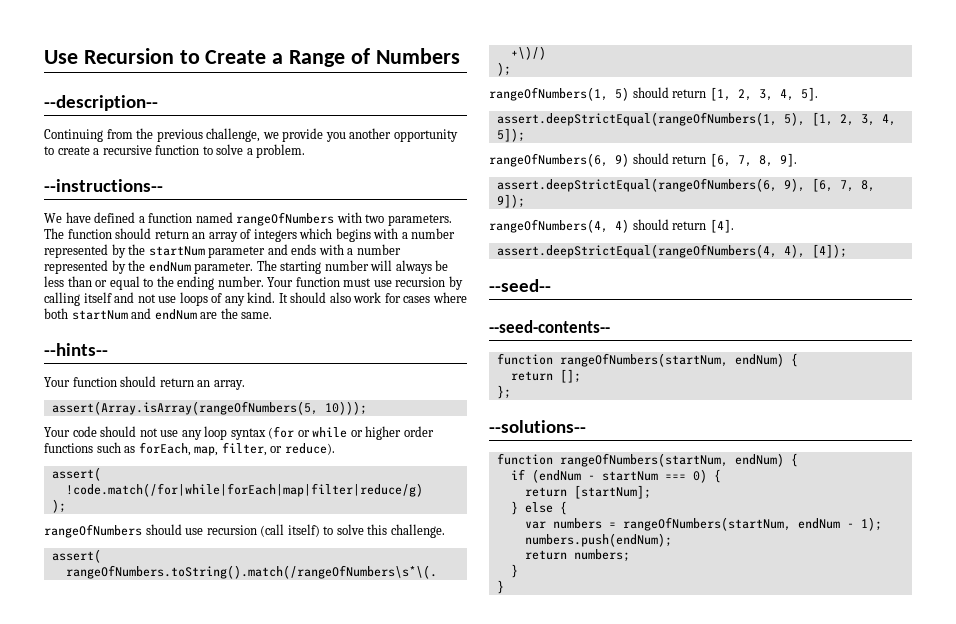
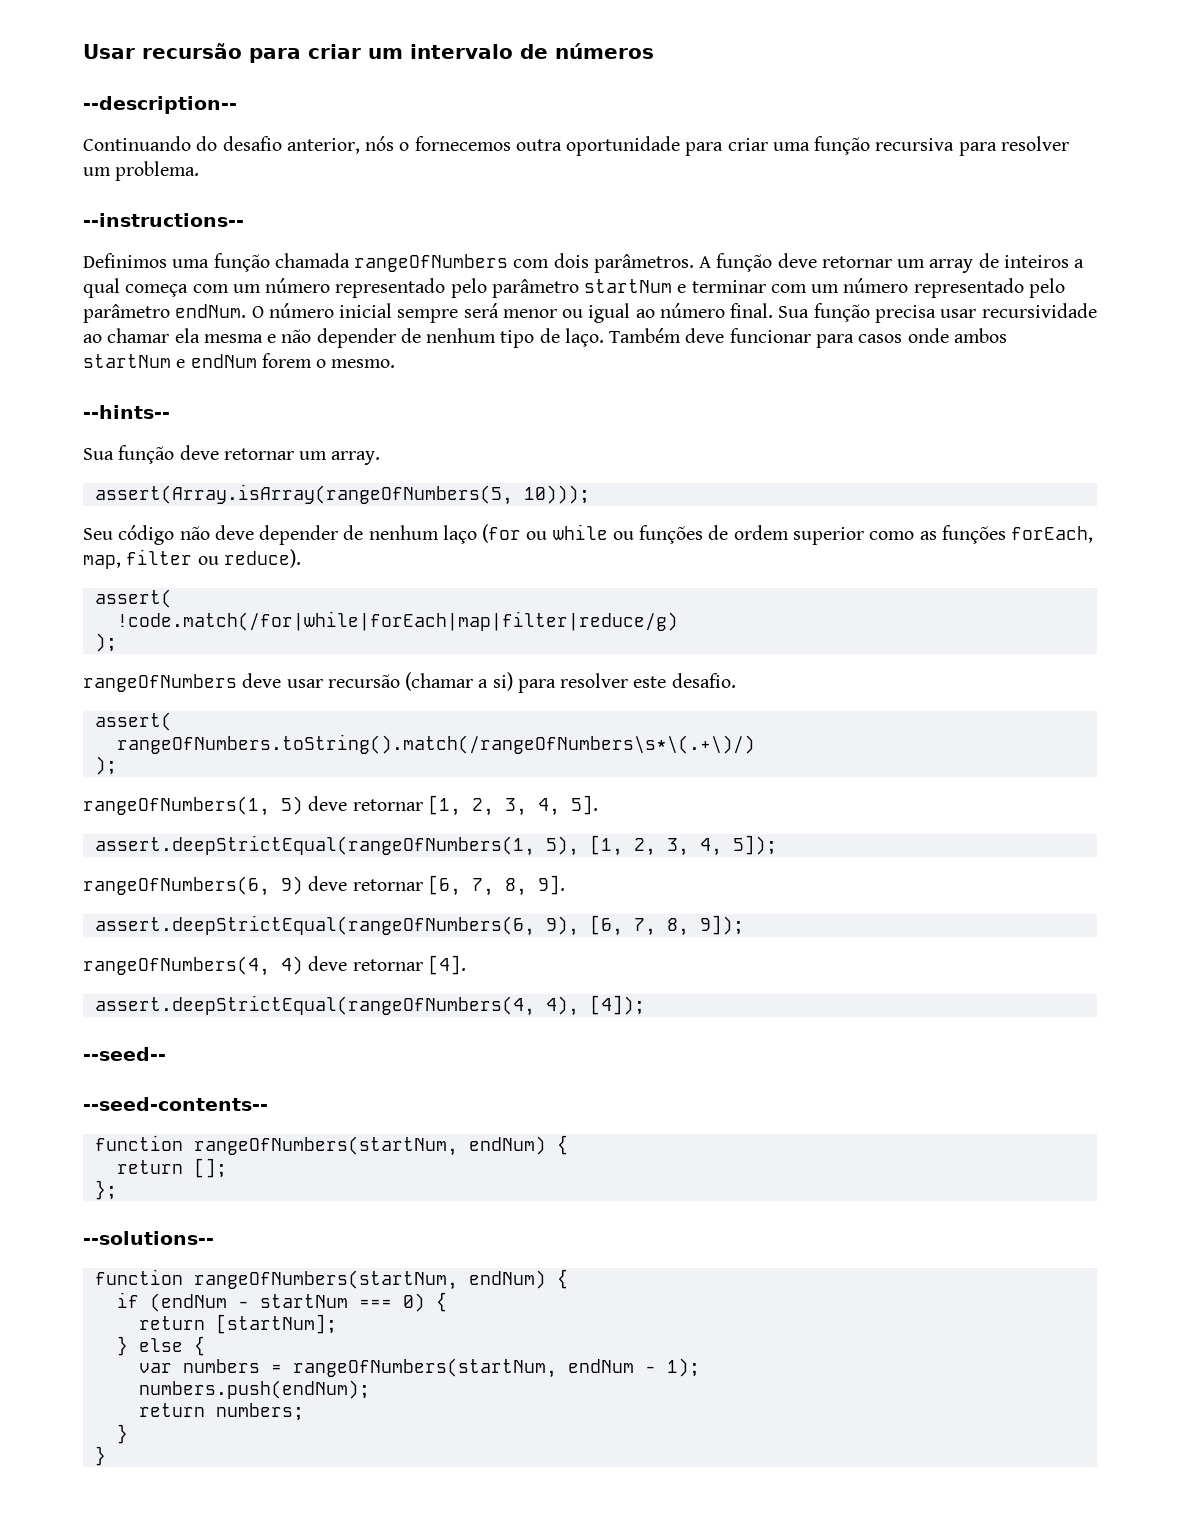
[44,48,460,67] [44,95,158,111] [44,128,458,142] [44,144,306,158] [44,179,163,192] [44,212,452,226] [44,228,456,242] [44,244,401,258] [44,260,449,274] [44,276,463,290] [44,292,467,306] [44,308,273,320] [44,343,108,356] [44,376,245,390] [51,401,367,415] [44,426,434,440] [44,442,283,456] Use Recursion to Create a Range of Numbers // --description-- // Continuing from the previous challenge, we provide you another opportunity to create a recursive function to solve a problem. // --instructions-- // We have defined a function named rangeOfNumbers with two parameters. The function should return an array of integers which begins with a number represented by the startNum parameter and ends with a number represented by the endNum parameter. The starting number will always be less than or equal to the ending number. Your function must use recursion by calling itself and not use loops of any kind. It should also work for cases where both startNum and endNum are the same. // --hints-- // Your function should return an array. // assert(Array.isArray(rangeOfNumbers(5, 10))); // Your code should not use any loop syntax (for or while or higher order functions such as forEach, map, filter, or -> [83,43,654,63] [83,96,237,114] [83,136,1069,156] [83,161,200,181] [83,213,244,227] [83,253,1085,273] [83,278,1065,298] [83,303,1097,323] [83,328,1007,348] [83,353,396,368] [83,405,170,419] [83,445,381,465] [94,484,590,505] [83,524,1094,545] [83,549,219,569] Usar recursão para criar um intervalo de números // --description-- // Continuando do desafio anterior, nós o fornecemos outra oportunidade para criar uma função recursiva para resolver um problema. // --instructions-- // Definimos uma função chamada rangeOfNumbers com dois parâmetros. A função deve retornar um array de inteiros a qual começa com um número representado pelo parâmetro startNum e terminar com um número representado pelo parâmetro endNum. O número inicial sempre será menor ou igual ao número final. Sua função precisa usar recursividade ao chamar ela mesma e não depender de nenhum tipo de laço. Também deve funcionar para casos onde ambos startNum e endNum forem o mesmo. // --hints-- // Sua função deve retornar um array. // assert(Array.isArray(rangeOfNumbers(5, 10))); // Seu código não deve depender de nenhum laço (for ou while ou funções de ordem superior como as funções forEach, map, filter ou
[145,524,445,538] should use recursion (call itself) to solve this challenge. -> [242,672,736,693] deve usar recursão (chamar a si) para resolver este desafio.
[632,87,707,98] should return -> [308,796,423,811] deve retornar
[632,153,707,164] should return -> [308,876,423,891] deve retornar
[632,219,707,230] should return -> [308,956,423,971] deve retornar

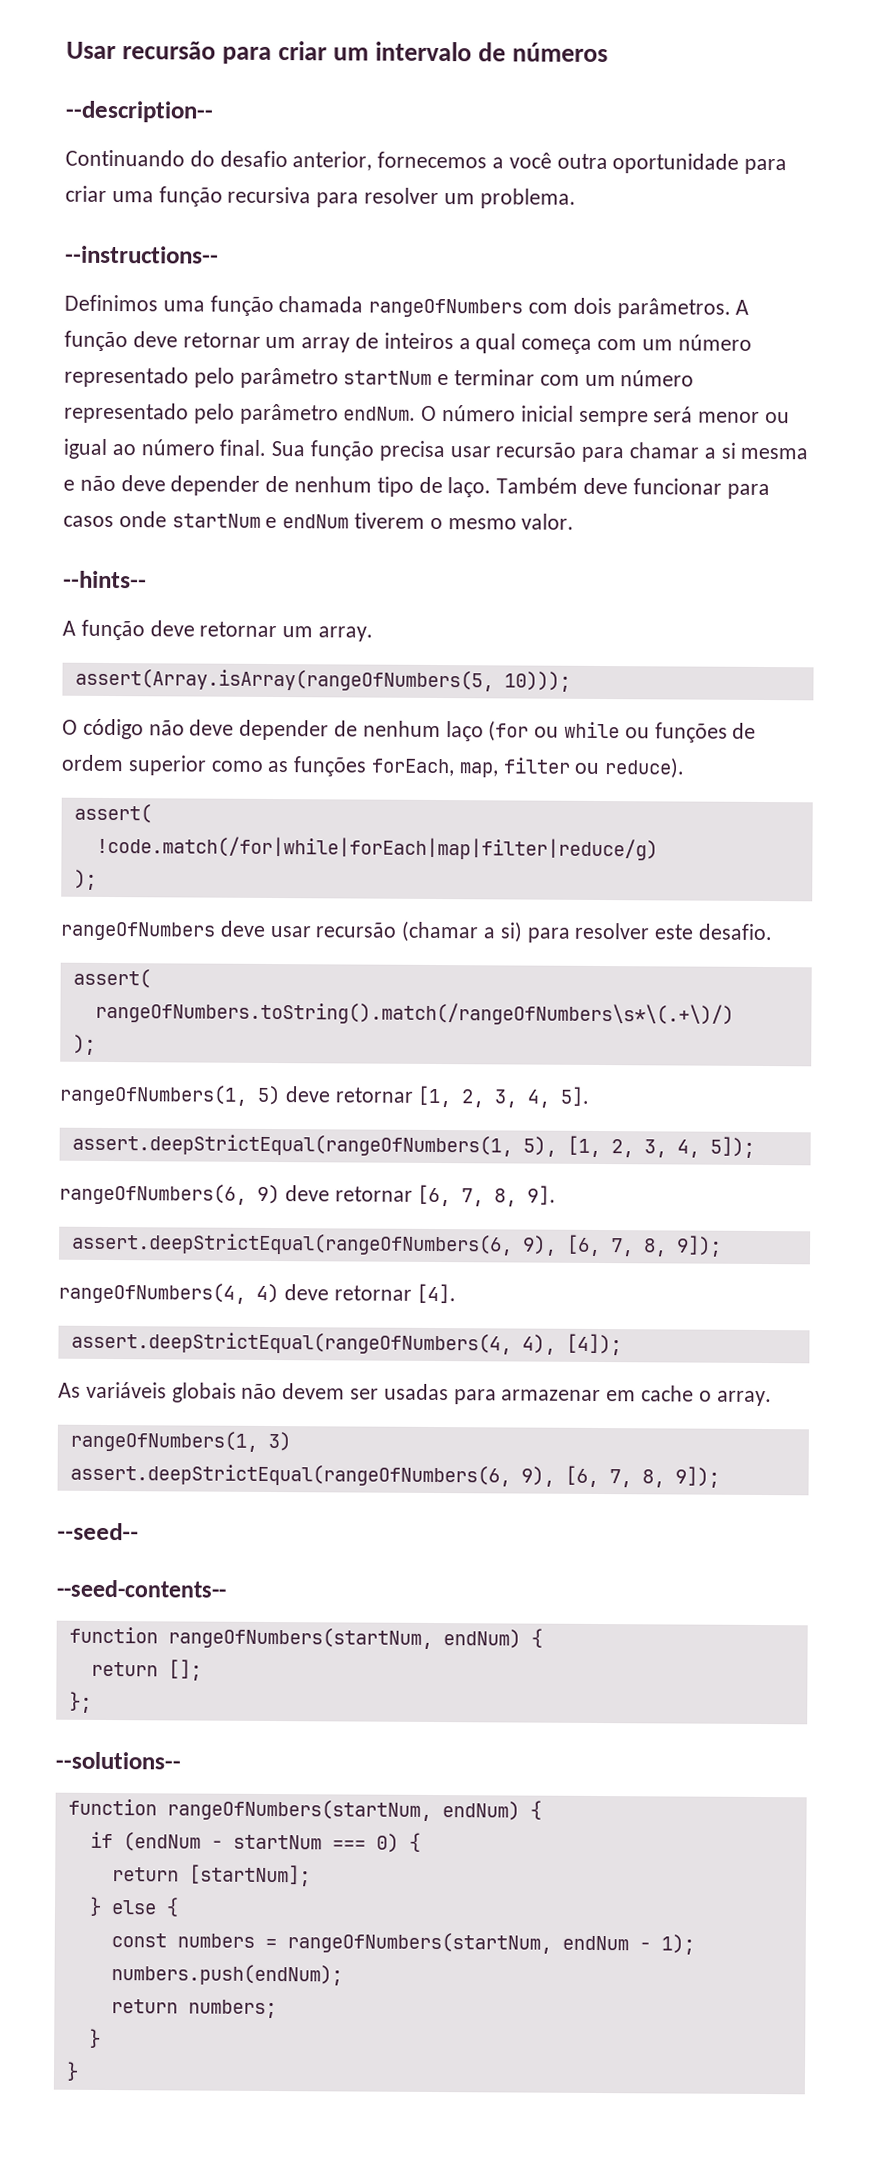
[365,136,511,151] nós o fornecemos -> [377,151,552,169] fornecemos a você
[981,303,1097,318] [83,328,200,343] recursividade ao chamar ela -> [495,442,736,463] recursão para chamar a si
(312, 336) none -> [120,475,166,492] deve
[953,328,1007,343] ambos -> (167, 519) none
[261,353,396,368] forem o mesmo. -> [354,512,575,530] tiverem o mesmo valor.
[83,448,114,460] Sua -> [62,620,76,636] A
[83,528,113,540] Seu -> [62,719,78,735] O
(645, 1005) none -> [58,1381,772,1407] [69,1430,291,1452] [69,1463,720,1488] // As variáveis globais não devem ser usadas para armazenar em cache o array. // rangeOfNumbers(1, 3) // assert.deepStrictEqual(rangeOfNumbers(6, 9), [6, 7, 8, 9]);
[138,1363,172,1373] var -> [110,1933,167,1948] const

